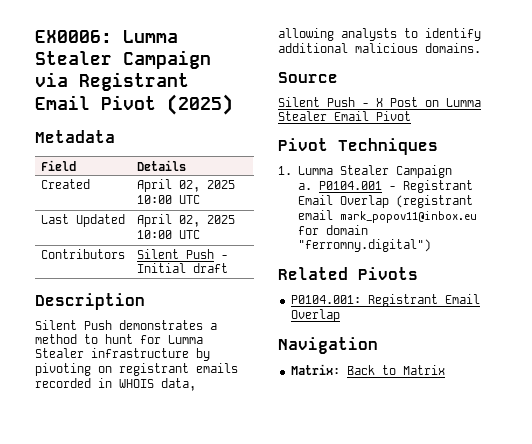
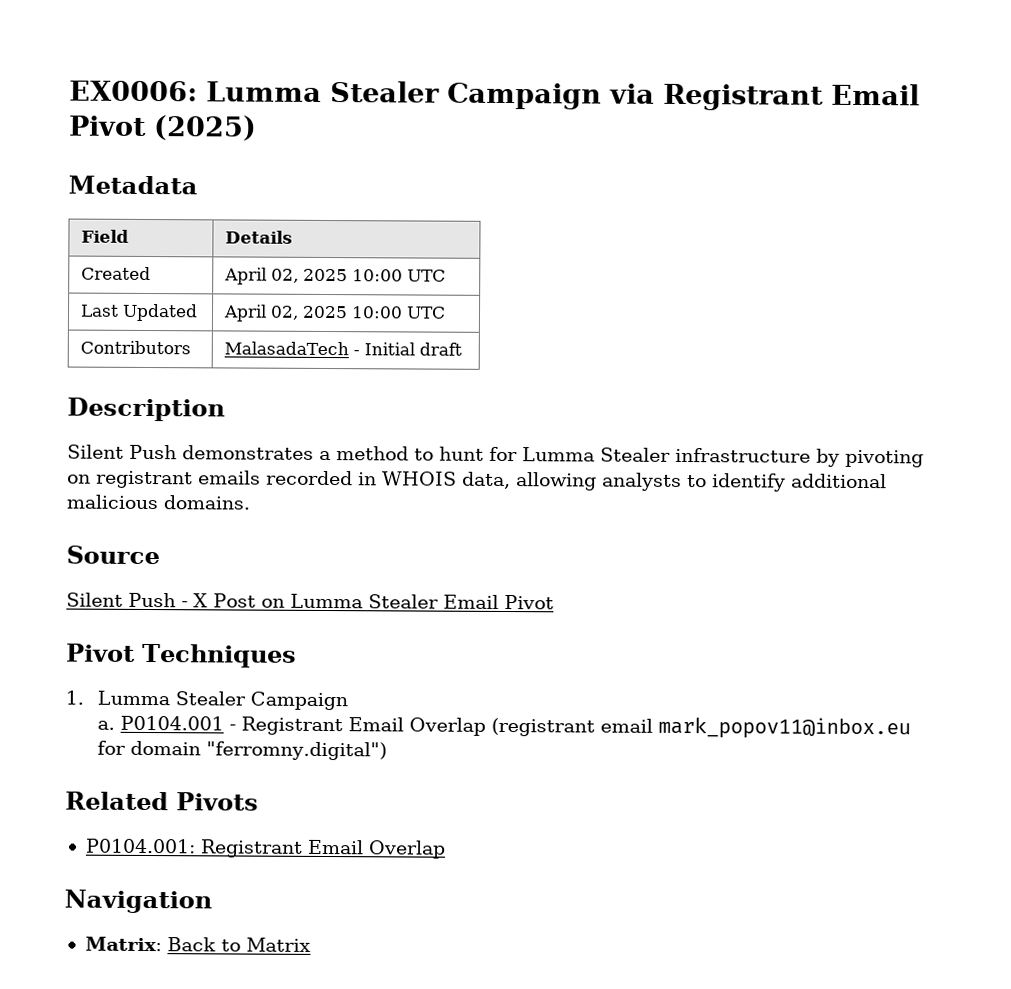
[136,249,214,259] Silent Push -> [224,341,350,356] MalasadaTech

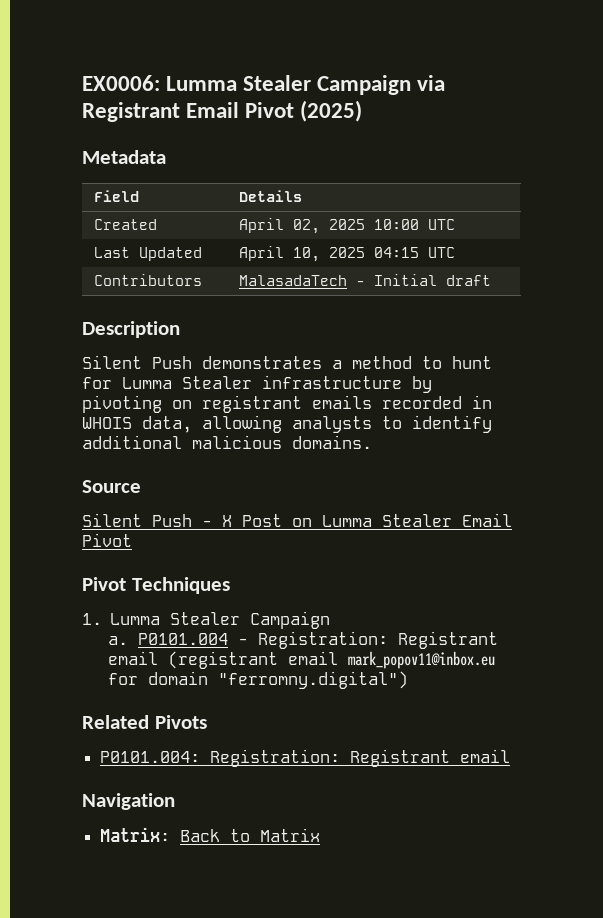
[270,305,404,320] 02, 2025 10:00 -> [292,247,419,262] 10, 2025 04:15
[119,715,486,736] P0104.001 - Registrant Email Overlap -> [137,631,498,649] [107,651,158,665] P0101.004 - Registration: Registrant email
[84,838,446,859] P0104.001: Registrant Email Overlap -> [100,749,511,767] P0101.004: Registration: Registrant email

